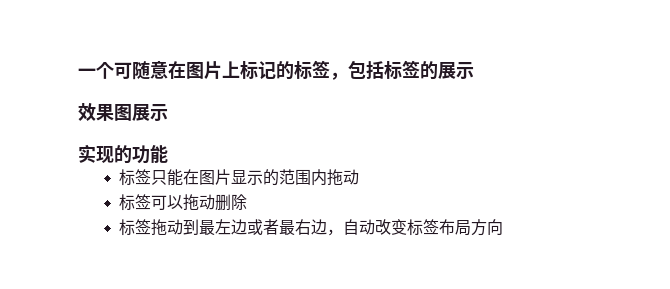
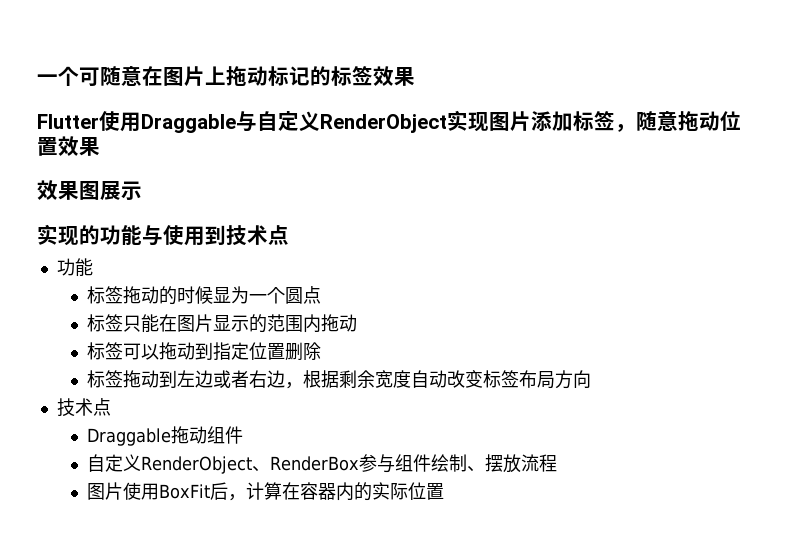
(240, 69) none -> [226,66,268,86] 拖动
[330,60,474,80] ，包括标签的展示 -> [373,66,415,86] [37,110,741,133] [37,136,100,156] 效果 // Flutter使用Draggable与自定义RenderObject实现图片添加标签，随意拖动位置效果
(168, 154) none -> [142,225,289,246] [56,258,93,277] [87,286,322,305] 与使用到技术点 // 功能 // 标签拖动的时候显为一个圆点
(216, 202) none -> [195,342,286,361] 到指定位置
[199,220,216,235] 最 -> (178, 379) none
[279,219,344,236] 最右边， -> [249,370,412,389] 右边，根据剩余宽度
(504, 227) none -> [56,398,111,417] [87,426,244,446] [87,454,558,474] [87,482,445,501] // 技术点 // Draggable拖动组件 // 自定义RenderObject、RenderBox参与组件绘制、摆放流程 // 图片使用BoxFit后，计算在容器内的实际位置

